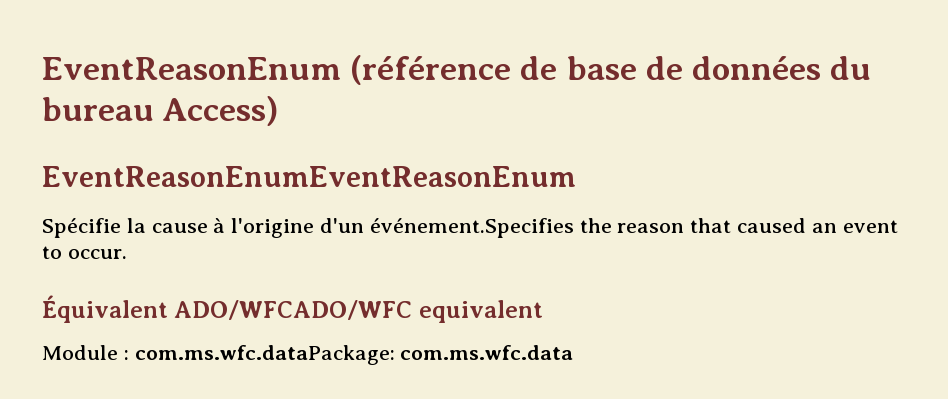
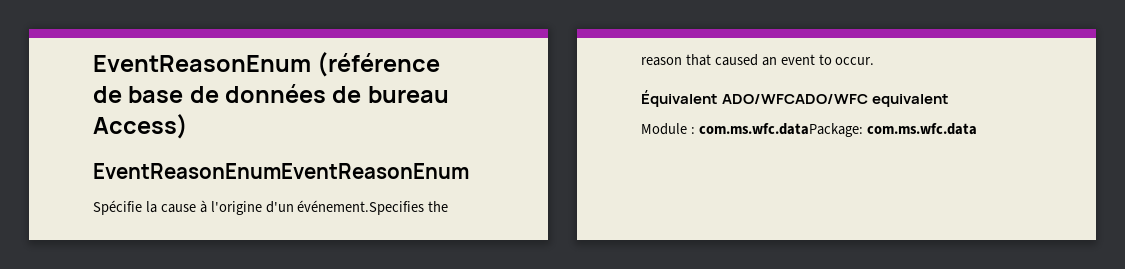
[830,56,872,80] du -> [332,86,362,103] de

